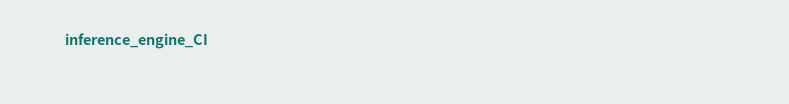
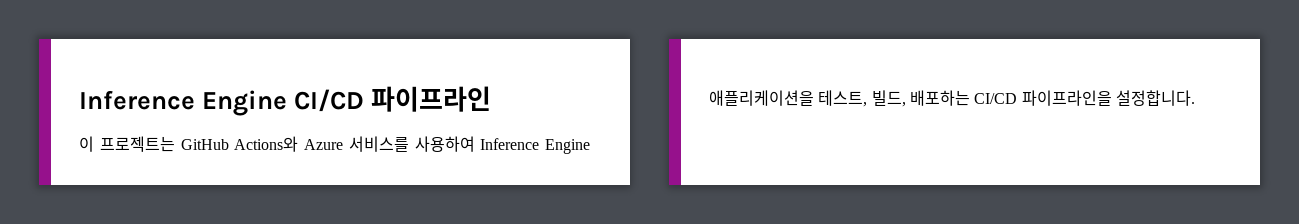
[65,33,208,49] inference_engine_CI -> [79,86,492,116] [79,136,590,154] [709,90,1195,107] Inference Engine CI/CD 파이프라인 // 이 프로젝트는 GitHub Actions와 Azure 서비스를 사용하여 Inference Engine 애플리케이션을 테스트, 빌드, 배포하는 CI/CD 파이프라인을 설정합니다.

